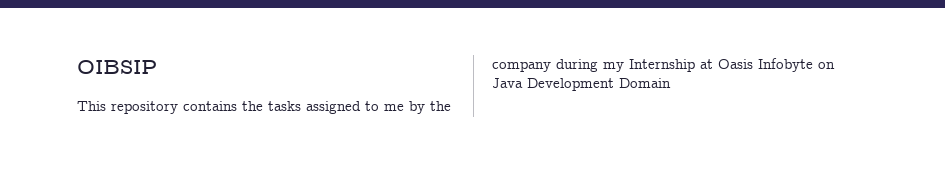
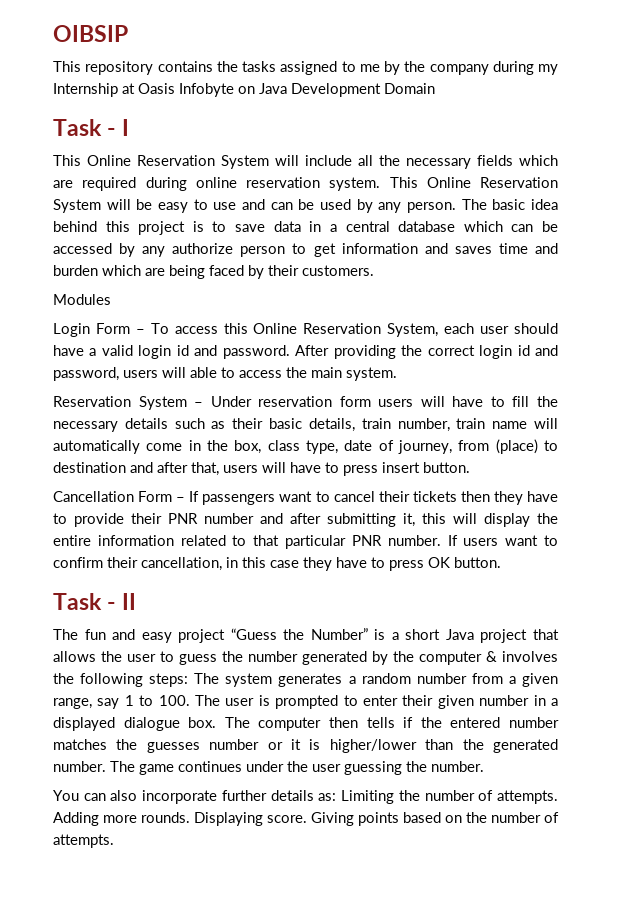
(671, 83) none -> [53,119,130,136] [53,155,558,169] [53,177,558,191] [53,199,558,213] [53,221,559,235] [53,243,558,257] [53,265,374,279] [53,294,111,305] [53,323,559,337] [53,345,558,359] [53,367,397,381] [53,396,558,410] [53,418,558,432] [53,439,558,454] [53,462,470,476] [53,491,558,505] [53,513,558,527] [53,535,558,549] [53,557,501,571] [53,593,137,610] [53,628,559,643] [53,651,558,665] [53,673,558,687] [53,695,558,709] [53,717,560,731] [53,739,558,753] [53,761,484,775] [53,790,559,804] [53,812,559,826] [53,834,114,848] // Task - I // This Online Reservation System will include all the necessary fields which are required during online reservation system. This Online Reservation System will be easy to use and can be used by any person. The basic idea behind this project is to save data in a central database which can be accessed by any authorize person to get information and saves time and burden which are being faced by their customers. // Modules // Login Form – To access this Online Reservation System, each user should have a valid login id and password. After providing the correct login id and password, users will able to access the main system. // Reservation System – Under reservation form users will have to fill the necessary details such as their basic details, train number, train name will automatically come in the box, class type, date of journey, from (place) to destination and after that, users will have to press insert button. // Cancellation Form – If passengers want to cancel their tickets then they have to provide their PNR number and after submitting it, this will display the entire information related to that particular PNR number. If users want to confirm their cancellation, in this case they have to press OK button. // Task - II // The fun and easy project “Guess the Number” is a short Java project that allows the user to guess the number generated by the computer & involves the following steps: The system generates a random number from a given range, say 1 to 100. The user is prompted to enter their given number in a displayed dialogue box. The computer then tells if the entered number matches the guesses number or it is higher/lower than the generated number. The game continues under the user guessing the number. // You can also incorporate further details as: Limiting the number of attempts. Adding more rounds. Displaying score. Giving points based on the number of attempts.

